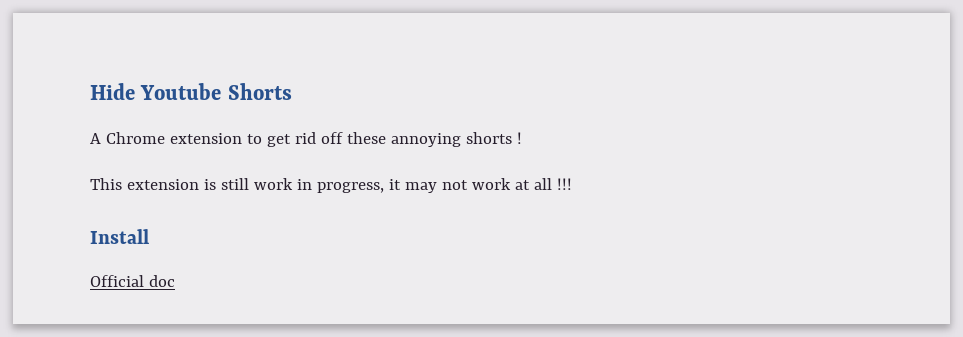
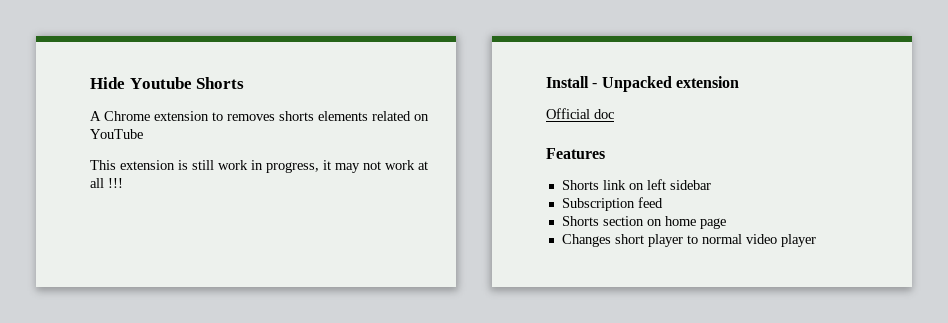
[266,132,522,147] get rid off these annoying shorts ! -> [227,111,429,121] [90,129,143,139] removes shorts elements related on YouTube
(149, 236) none -> [592,76,739,92] - Unpacked extension
(175, 281) none -> [546,148,605,159] [561,179,711,190] [561,197,663,211] [561,216,726,229] [561,234,816,247] // Features // Shorts link on left sidebar // Subscription feed // Shorts section on home page // Changes short player to normal video player

